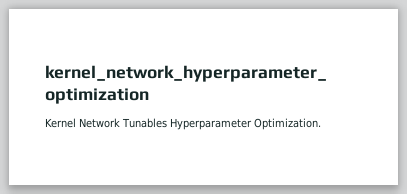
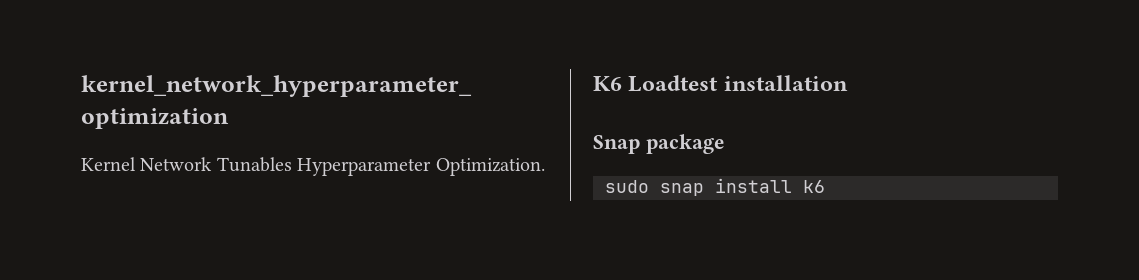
(321, 124) none -> [593,75,848,92] [593,134,725,154] [605,178,825,196] // K6 Loadtest installation // Snap package // sudo snap install k6

